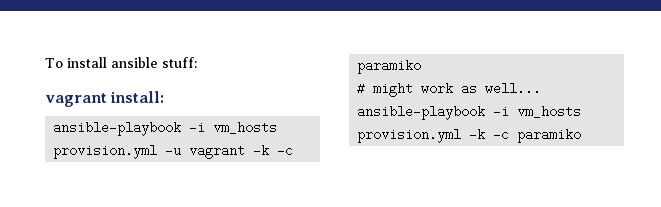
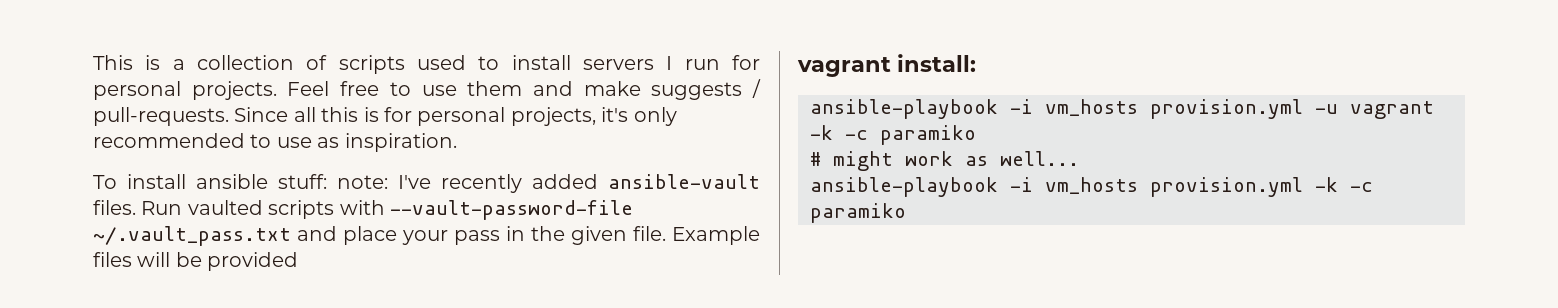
[45,57,197,68] To install ansible stuff: -> [93,55,760,74] [93,79,761,100] [93,107,677,126] [93,133,457,152] [93,174,760,193] [93,200,633,220] [93,226,760,246] [93,252,299,271] This is a collection of scripts used to install servers I run for personal projects. Feel free to use them and make suggests / pull-requests. Since all this is for personal projects, it's only recommended to use as inspiration. // To install ansible stuff: note: I've recently added ansible-vault files. Run vaulted scripts with --vault-password-file ~/.vault_pass.txt and place your pass in the given file. Example files will be provided

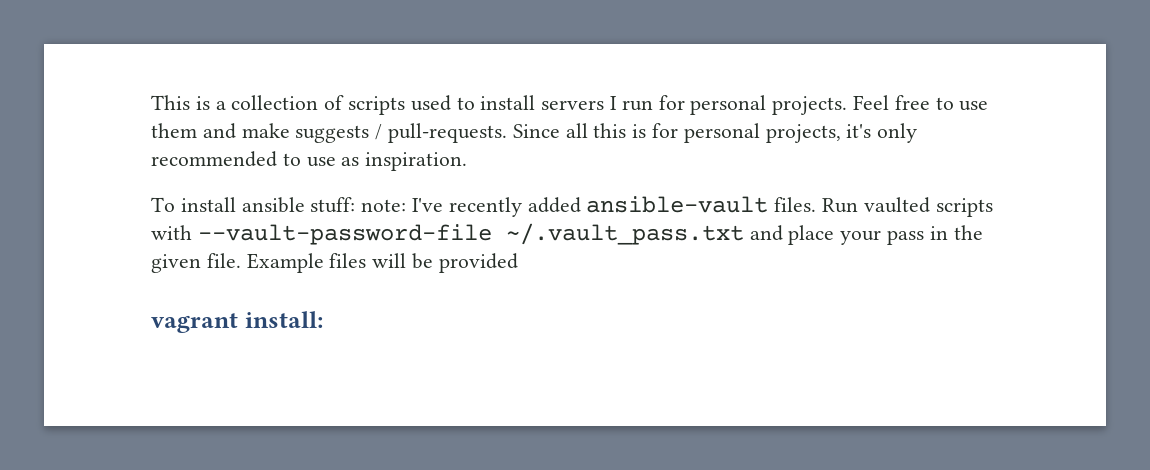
[810,99,1434,119] [810,125,976,145] [810,151,1079,171] [810,177,1373,197] [810,203,906,223] // ansible-playbook -i vm_hosts provision.yml -u vagrant -k -c paramiko // # might work as well... // ansible-playbook -i vm_hosts provision.yml -k -c paramiko -> (323, 319) none

